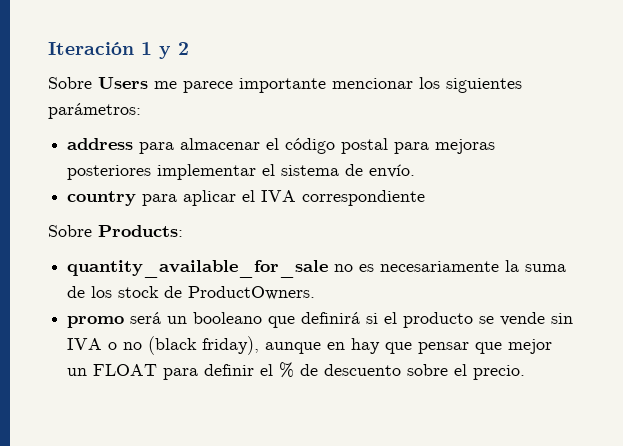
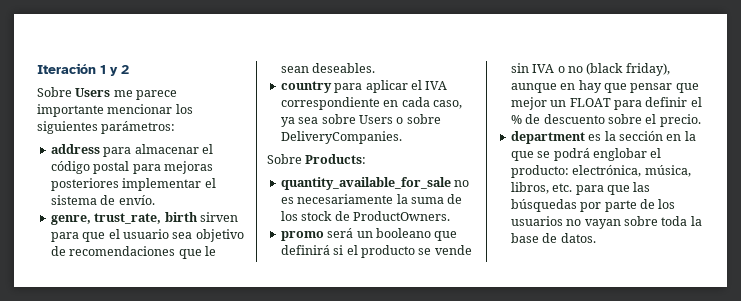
(416, 171) none -> [50,212,238,225] [50,229,244,242] [50,246,216,259] [280,63,376,73] // genre, trust_rate, birth sirven para que el usuario sea objetivo de recomendaciones que le sean deseables.
(426, 198) none -> [383,97,462,109] [280,114,441,127] [280,131,402,144] en cada caso, ya sea sobre Users o sobre DeliveryCompanies.
(526, 372) none -> [510,131,696,144] [510,148,662,161] [510,165,691,178] [510,182,651,195] [510,199,676,212] [510,216,702,229] [510,233,596,243] // department es la sección en la que se podrá englobar el producto: electrónica, música, libros, etc. para que las búsquedas por parte de los usuarios no vayan sobre toda la base de datos.

